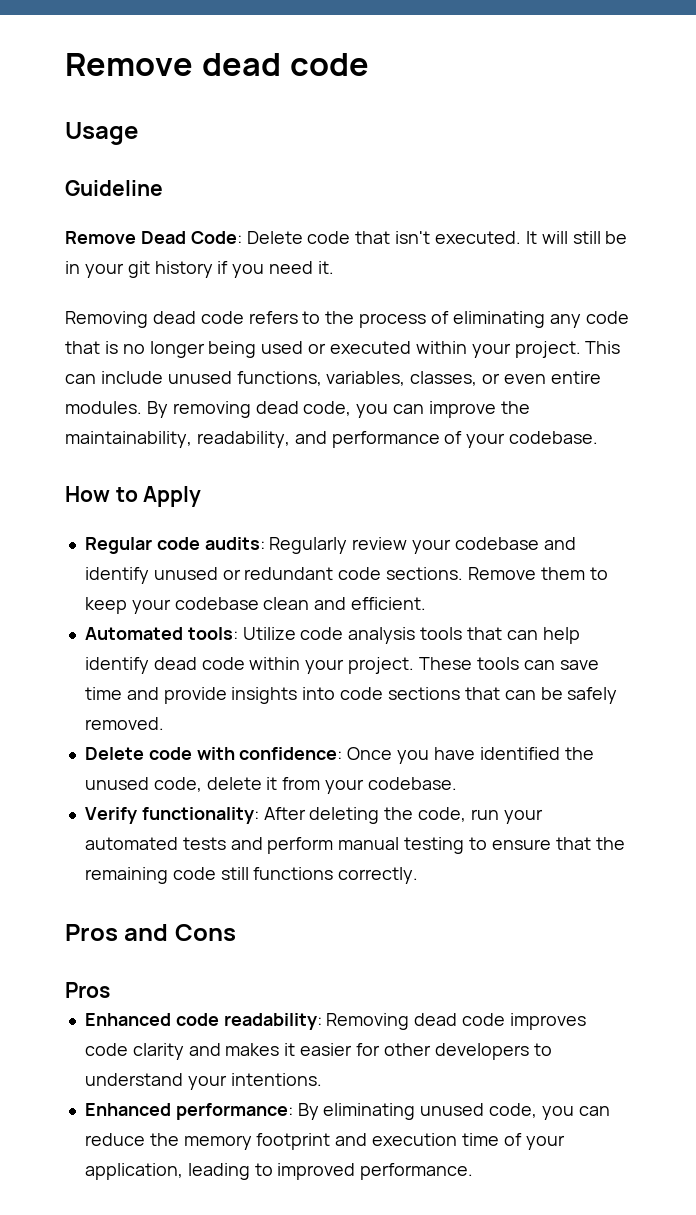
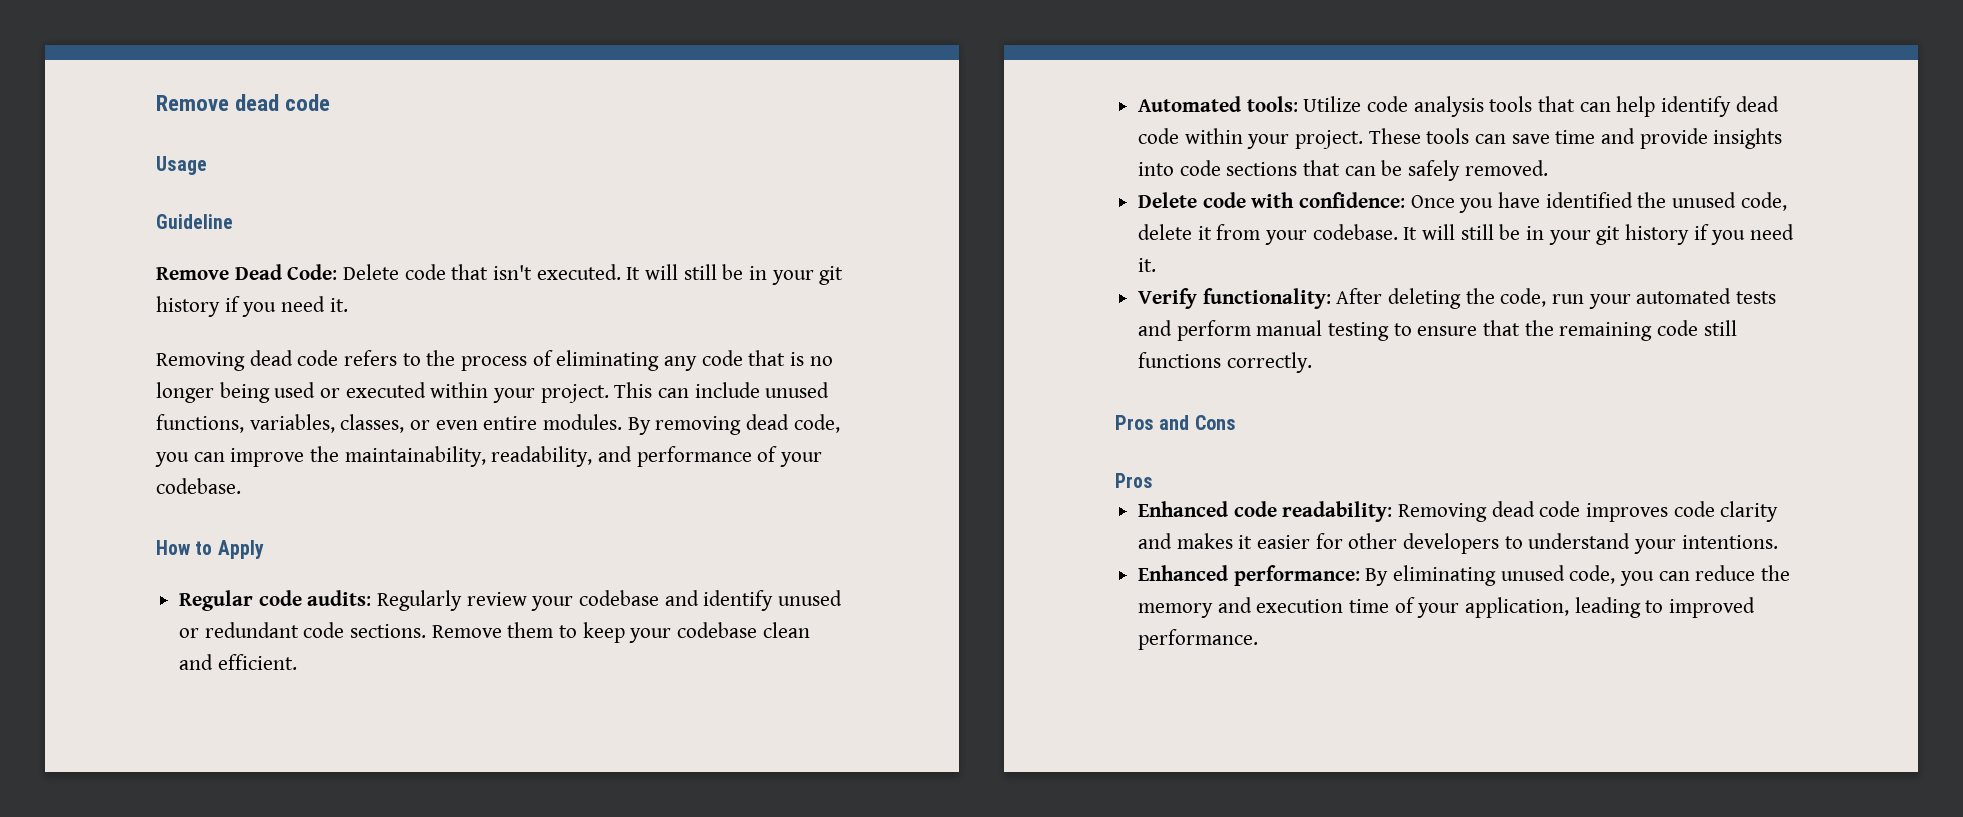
(457, 783) none -> [1403,224,1795,245] [1138,258,1157,272] It will still be in your git history if you need it.
[256,1133,331,1150] footprint -> (1214, 610) none

